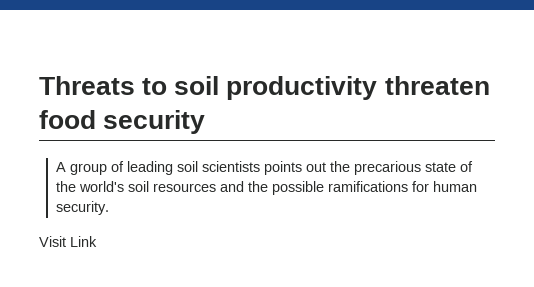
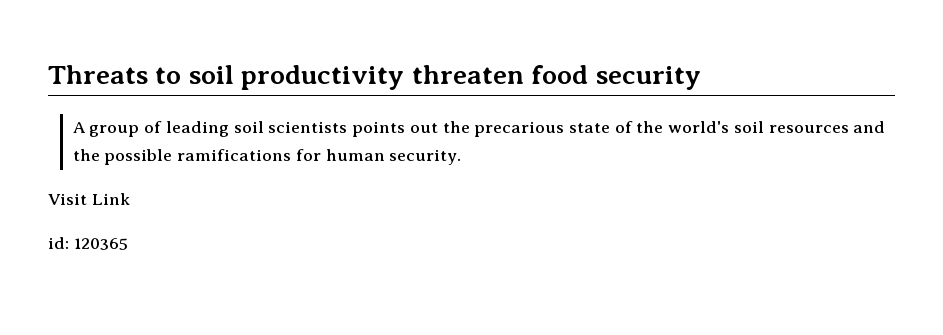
(97, 241) none -> [48,237,128,250] // id: 120365

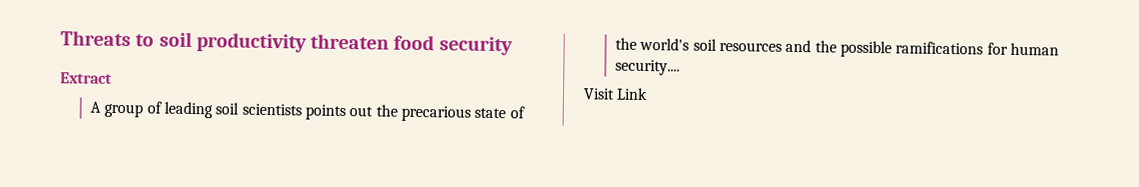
(701, 78) none -> [60,72,112,84] // Extract
[389,149,462,165] security. -> [615,59,681,76] security....
[48,237,128,250] // id: 120365 -> (649, 94) none

